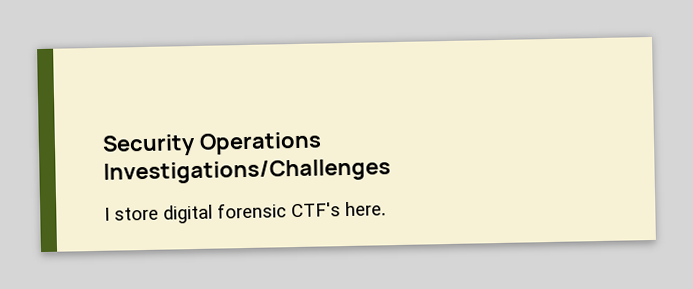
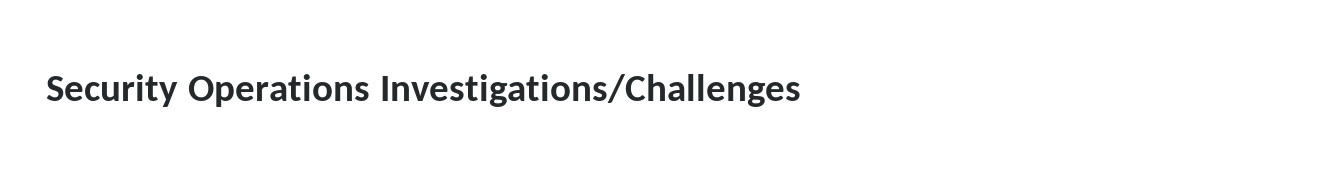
[104,201,386,224] // I store digital forensic CTF's here. -> (802, 90) none

